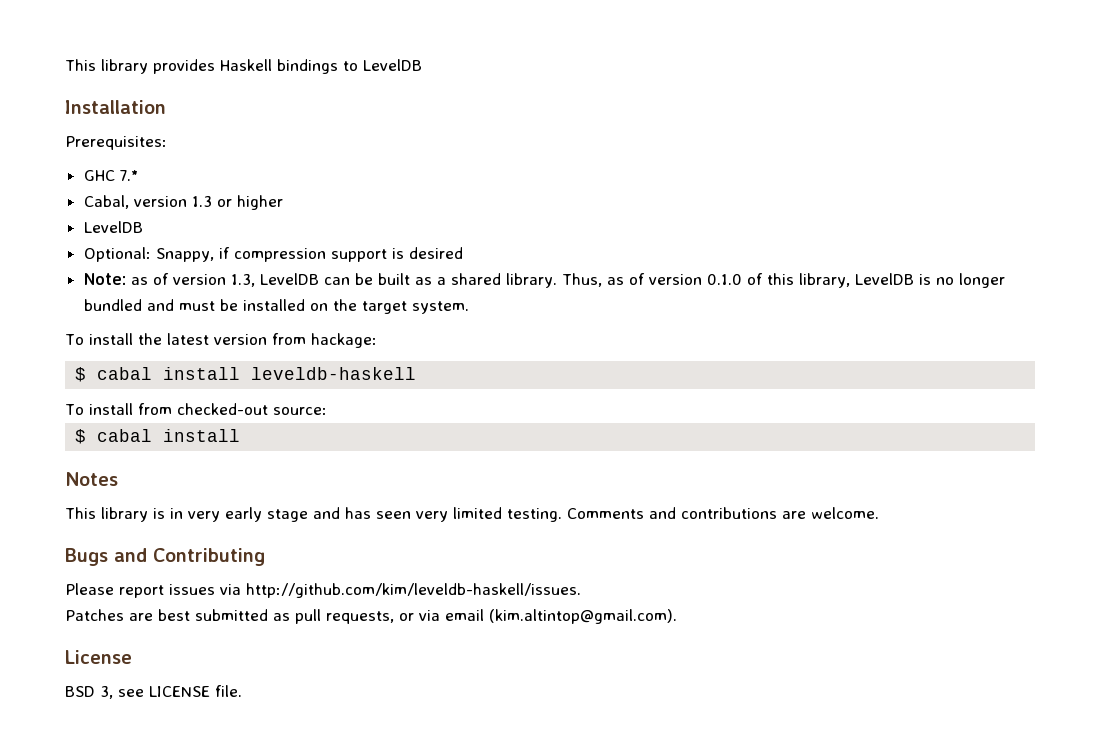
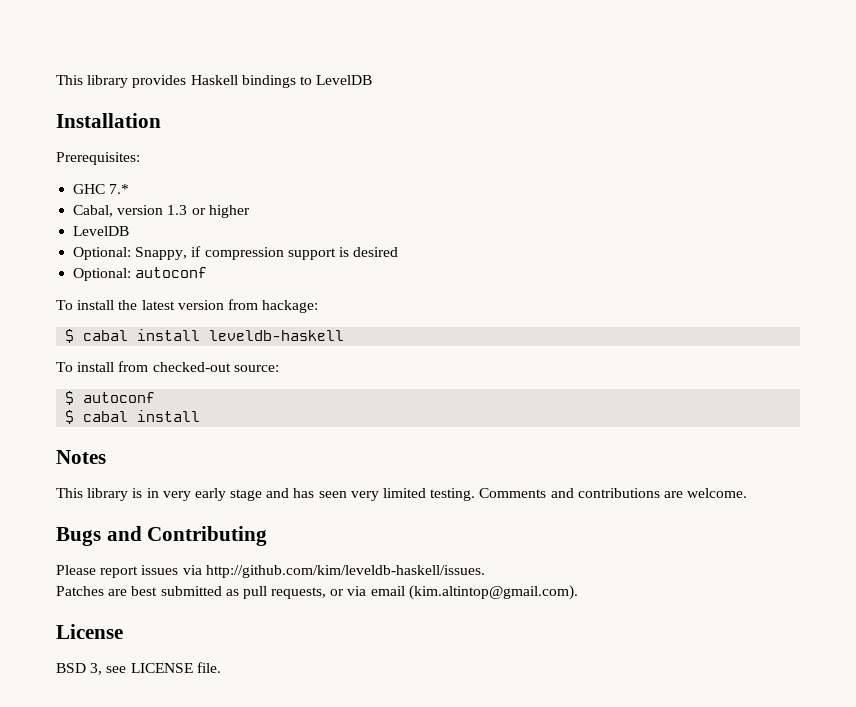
[83,273,1005,288] [83,299,469,314] Note: as of version 1.3, LevelDB can be built as a shared library. Thus, as of version 0.1.0 of this library, LevelDB is no longer bundled and must be installed on the target system. -> [73,267,208,281] Optional: autoconf
(327, 411) none -> [65,391,156,405] // $ autoconf

